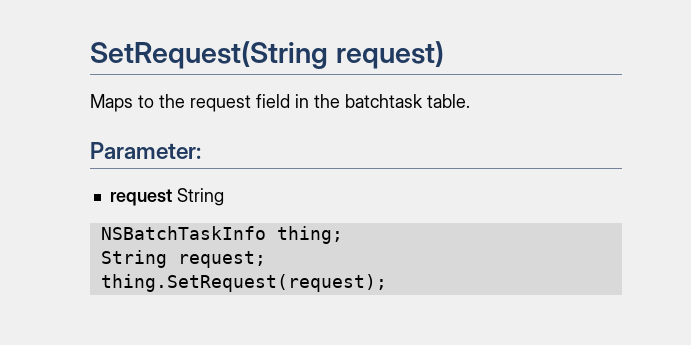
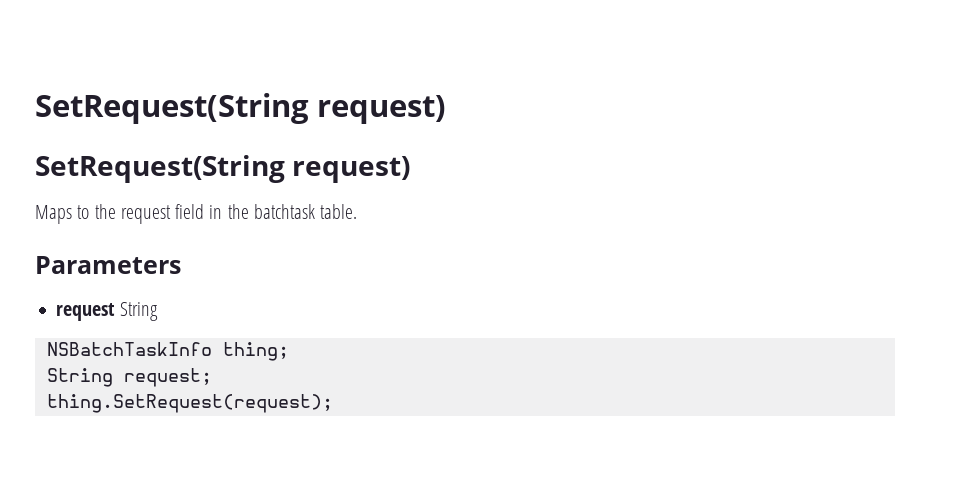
[90,41,444,69] SetRequest(String request) -> [35,93,447,124] [35,155,411,183] SetRequest(String request) // SetRequest(String request)
[90,142,201,159] Parameter: -> [35,256,181,274] Parameters

